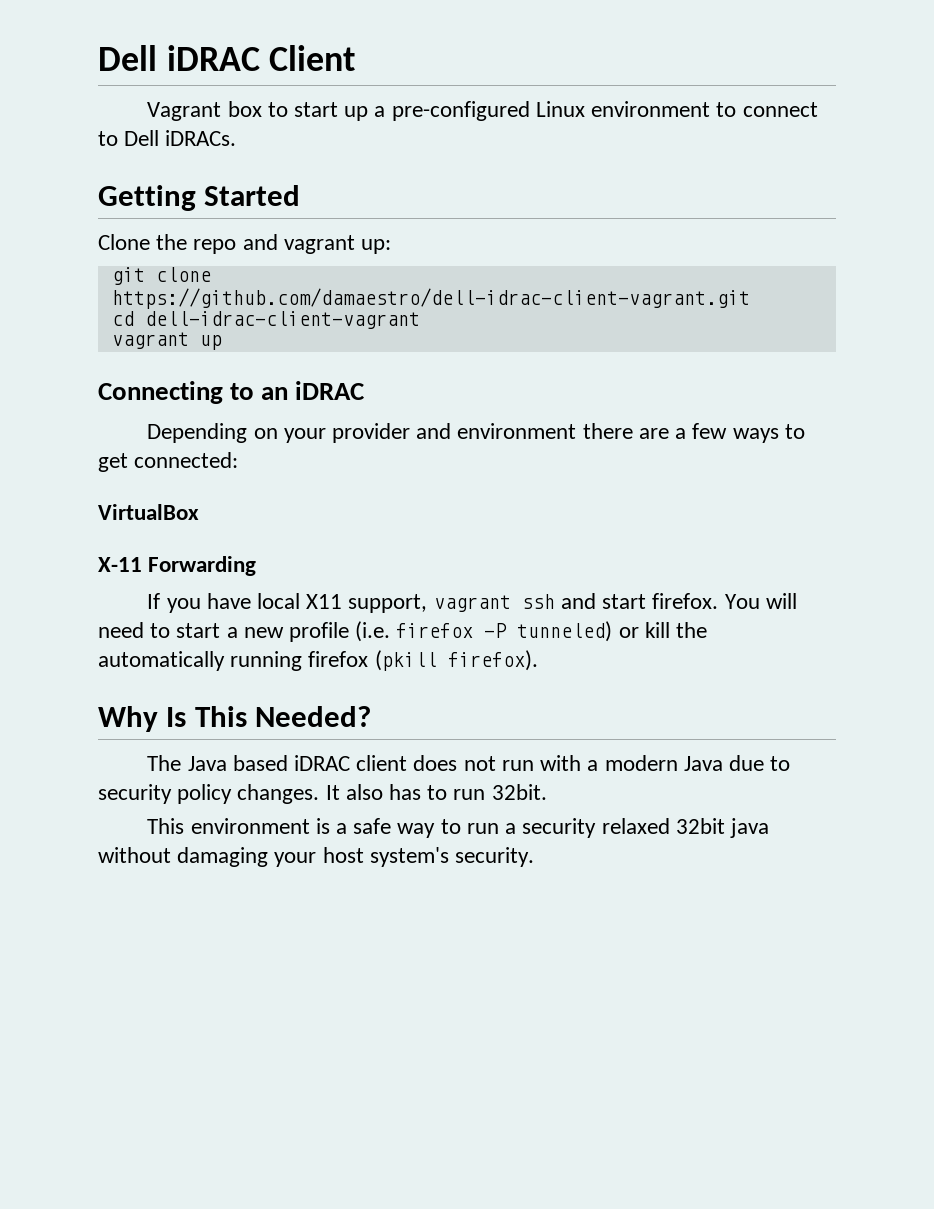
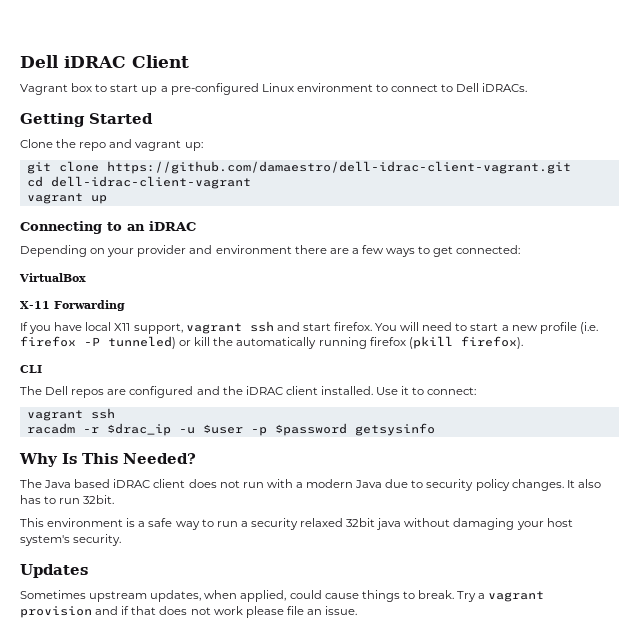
(538, 660) none -> [20,365,42,373] [20,386,477,398] [26,408,115,421] [26,423,435,436] // CLI // The Dell repos are configured and the iDRAC client installed. Use it to connect: // vagrant ssh // racadm -r $drac_ip -u $user -p $password getsysinfo
(535, 857) none -> [20,564,88,578] [20,590,545,602] [20,606,358,618] // Updates // Sometimes upstream updates, when applied, could cause things to break. Try a vagrant provision and if that does not work please file an issue.

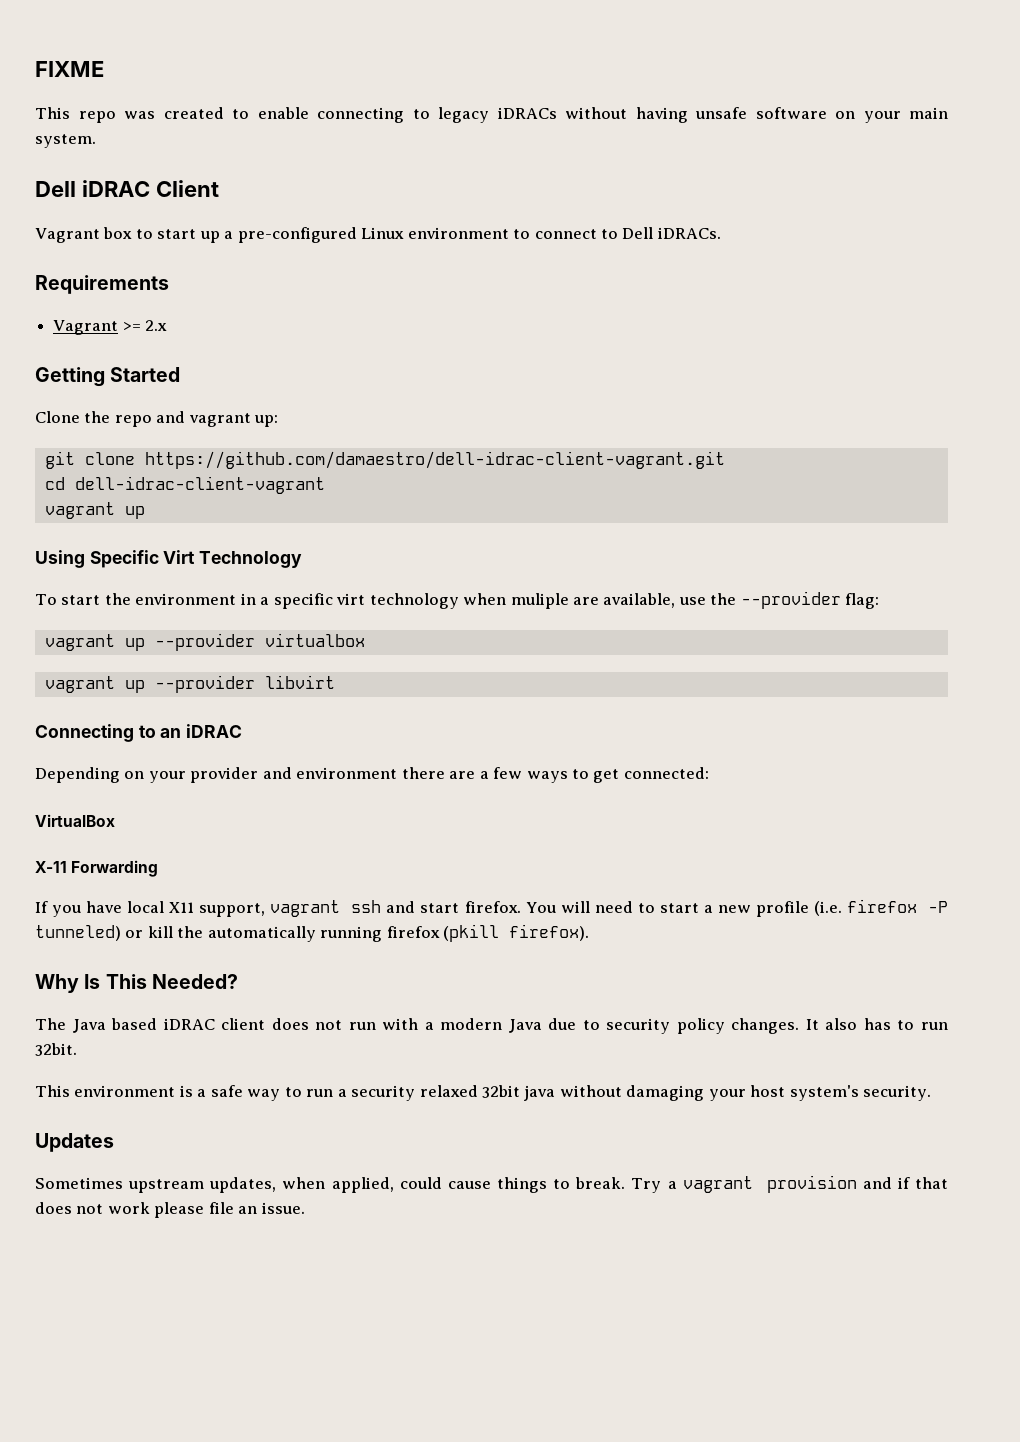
(20, 61) none -> [35,61,104,77] [35,107,948,123] [35,134,96,148] FIXME // This repo was created to enable connecting to legacy iDRACs without having unsafe software on your main system. //
(528, 87) none -> [35,275,169,294] [53,320,168,335] // Requirements // Vagrant >= 2.x
(107, 199) none -> [35,550,303,568] [35,591,880,609] [44,633,365,651] [44,675,335,693] // Using Specific Virt Technology // To start the environment in a specific virt technology when muliple are available, use the --provider flag: // vagrant up --provider virtualbox // vagrant up --provider libvirt
[20,365,42,373] [20,386,477,398] [26,408,115,421] [26,423,435,436] // CLI // The Dell repos are configured and the iDRAC client installed. Use it to connect: // vagrant ssh // racadm -r $drac_ip -u $user -p $password getsysinfo -> (590, 932) none

